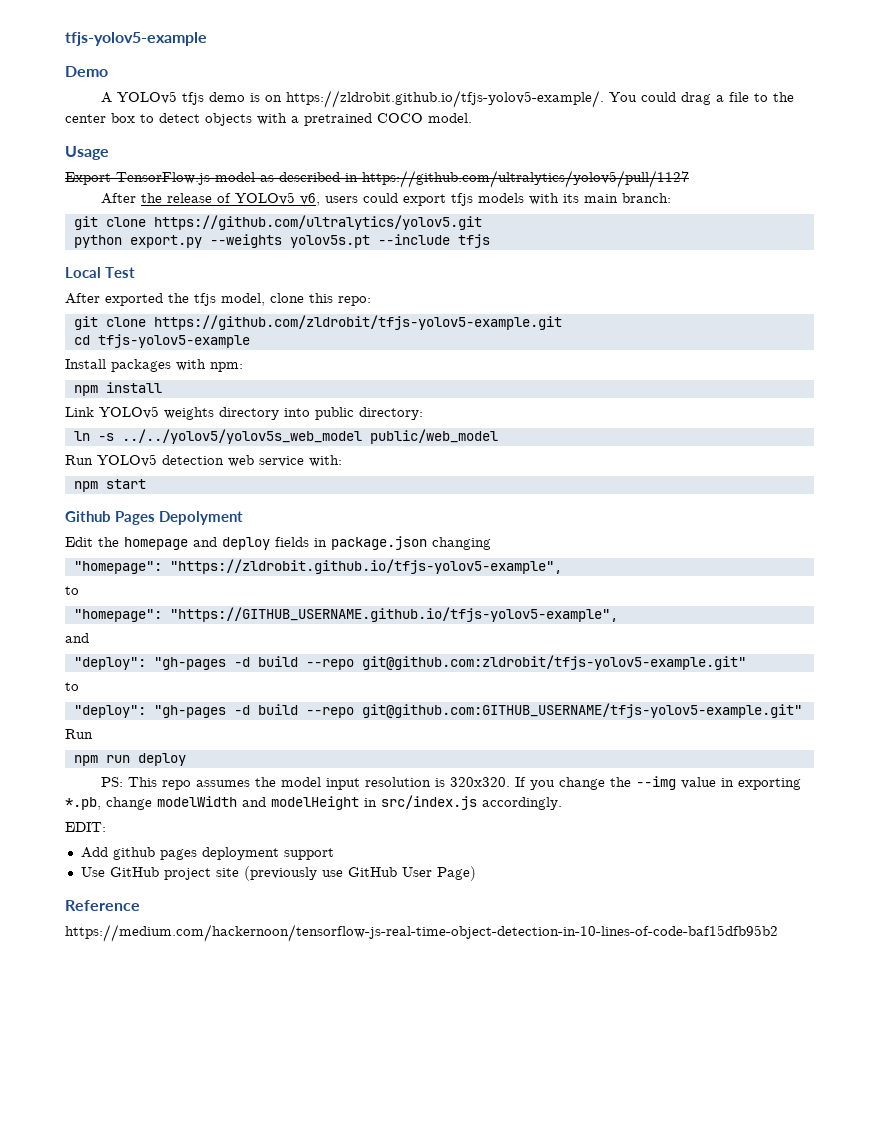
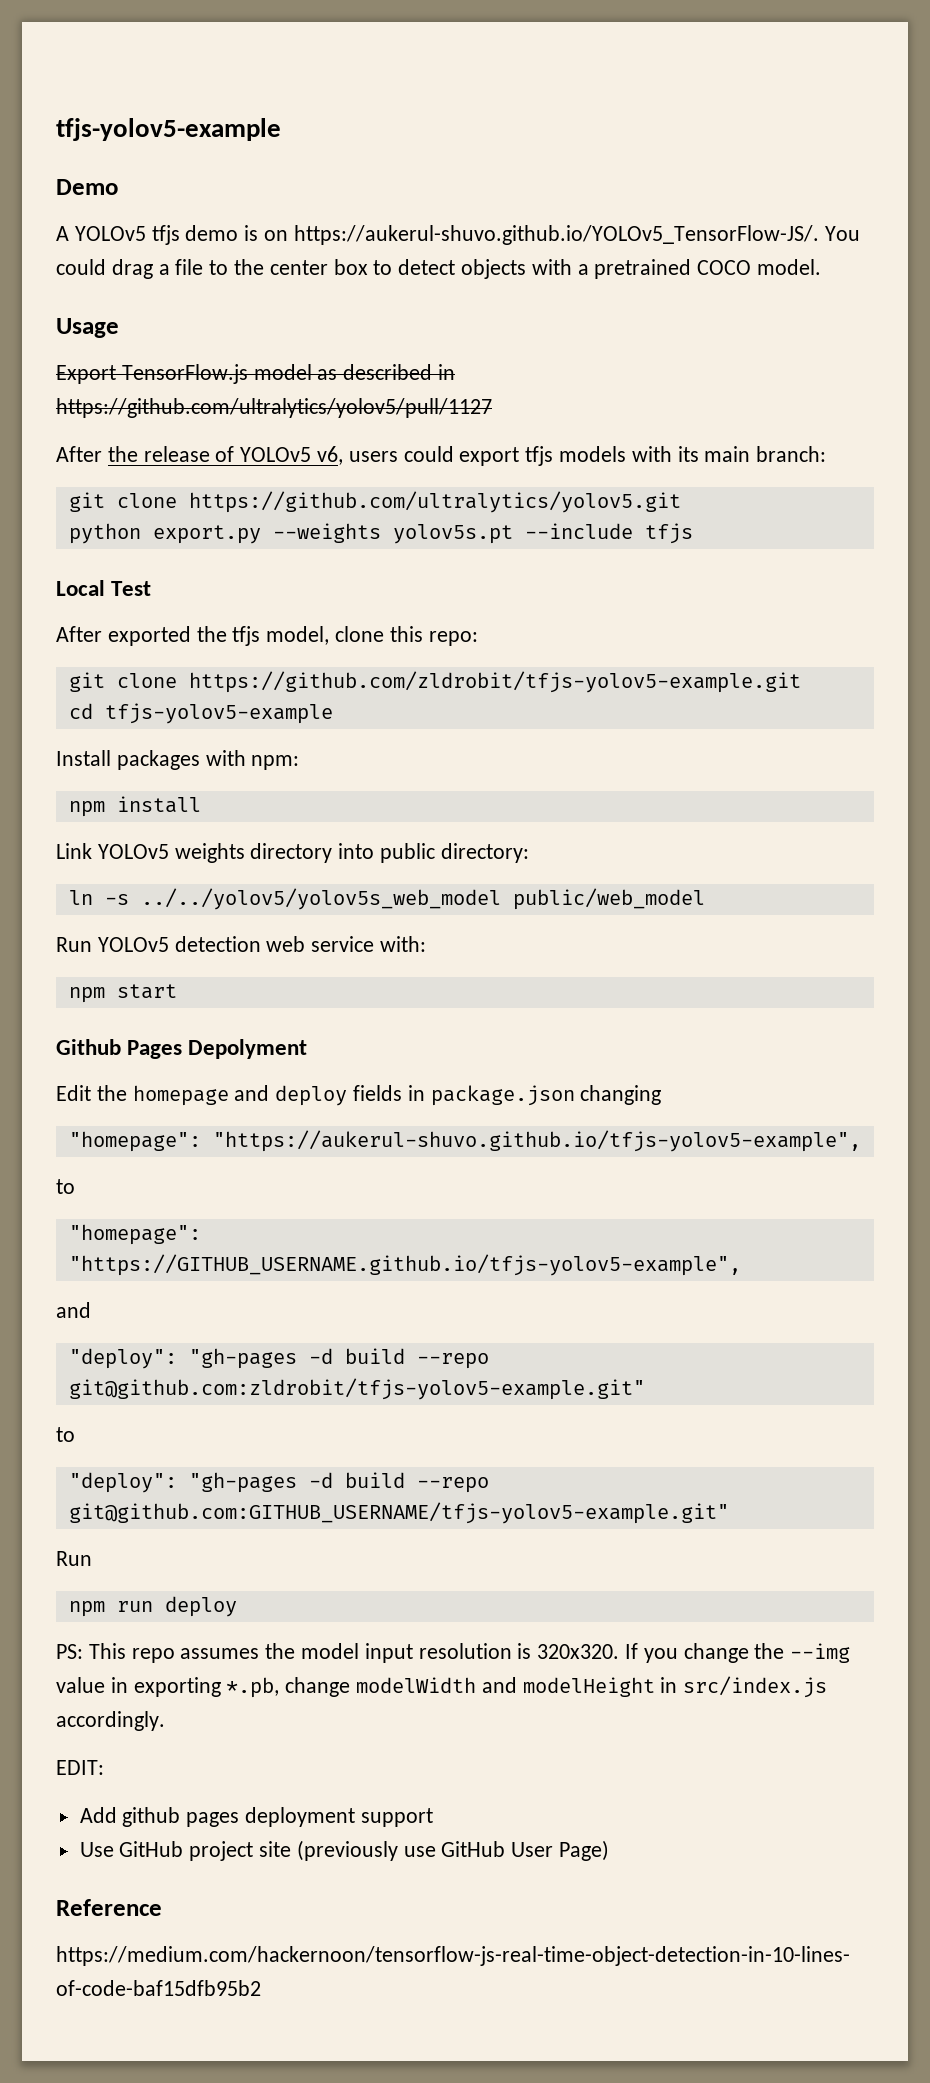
[286,90,605,108] https://zldrobit.github.io/tfjs-yolov5-example/. -> [293,225,819,245] https://aukerul-shuvo.github.io/YOLOv5_TensorFlow-JS/.
[169,559,562,574] "https://zldrobit.github.io/tfjs-yolov5-example", -> [212,1130,861,1152] "https://aukerul-shuvo.github.io/tfjs-yolov5-example",

